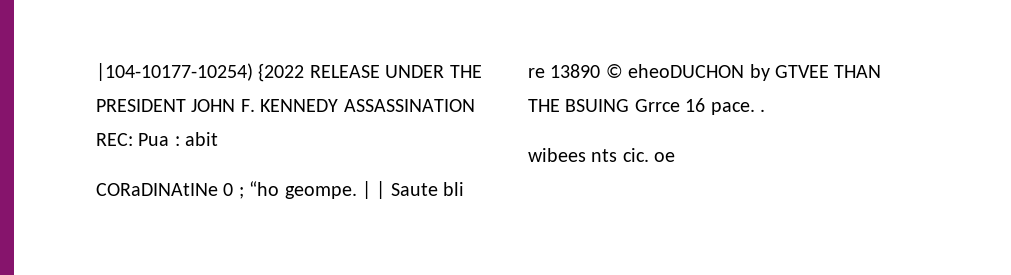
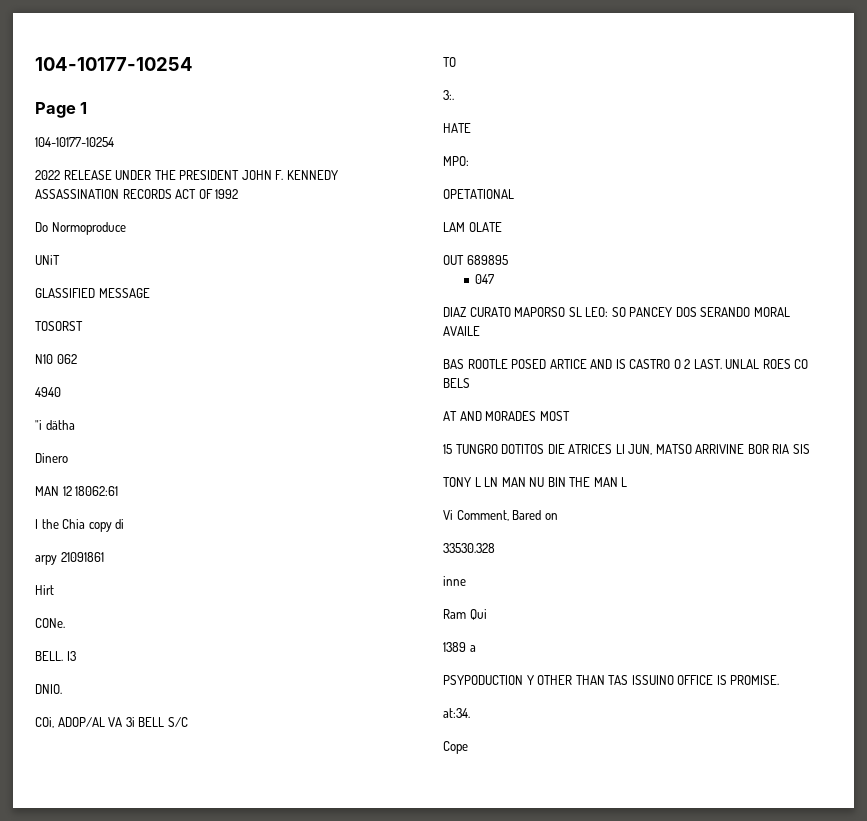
[96,63,305,82] |104-10177-10254) {2022 -> [35,57,193,71] [35,102,88,118] [35,137,114,147] [35,170,60,180] 104-10177-10254 // Page 1 // 104-10177-10254 // 2022
[96,132,219,146] [96,181,465,199] [528,64,882,81] [528,98,765,115] [528,148,676,162] REC: Pua : abit // CORaDINAtINe 0 ; “ho geompe. | | Saute bli re 13890 © eheoDUCHON by GTVEE THAN THE BSUING Grrce 16 pace. . // wibees nts cic. oe -> [122,189,239,199] [35,222,126,235] [35,255,60,265] [35,288,150,298] [35,321,83,331] [35,354,77,364] [35,387,61,397] [35,420,75,430] [35,453,68,463] [35,486,119,496] [35,519,125,532] [35,552,104,565] [35,585,54,595] [35,618,65,628] [35,651,76,661] [35,684,62,694] [35,717,188,728] [443,57,456,67] [443,90,454,100] [443,123,471,133] [443,156,469,166] [443,189,514,199] [443,222,502,232] [443,255,508,265] [475,274,495,284] [443,307,790,317] [443,326,480,336] [443,359,809,369] [443,378,470,388] [443,411,570,421] [443,444,810,455] [443,477,628,487] [443,510,558,521] [443,543,495,553] [443,576,466,586] [443,609,487,620] [443,642,476,652] [443,675,780,685] [443,708,470,718] [443,741,468,754] RECORDS ACT OF 1992 // Do Normoproduce // UNiT // GLASSIFIED MESSAGE // TOSORST // N10 062 // 4940 // "i dätha // Dinero // MAN 12 18062:61 // I the Chia copy di // arpy 21091861 // Hirt // CONe. // BELL. I3 // DNIO. // COi, ADOP/AL VA 3i BELL S/C // TO // 3:. // HATE // MPO: // OPETATIONAL // LAM OLATE // OUT 689895 // 047 // DIAZ CURATO MAPORSO SL LEO: SO PANCEY DOS SERANDO MORAL AVAILE // BAS ROOTLE POSED ARTICE AND IS CASTRO O 2 LAST. UNLAL ROES CO BELS // AT AND MORADES MOST // 15 TUNGRO DOTITOS DIE ATRICES LI JUN, MATSO ARRIVINE BOR RIA SIS // TONY L LN MAN NU BIN THE MAN L // Vi Comment, Bared on // 33530.328 // inne // Ram Qui // 1389 a // PSYPODUCTION Y OTHER THAN TAS ISSUINO OFFICE IS PROMISE. // at:34. // Cope

